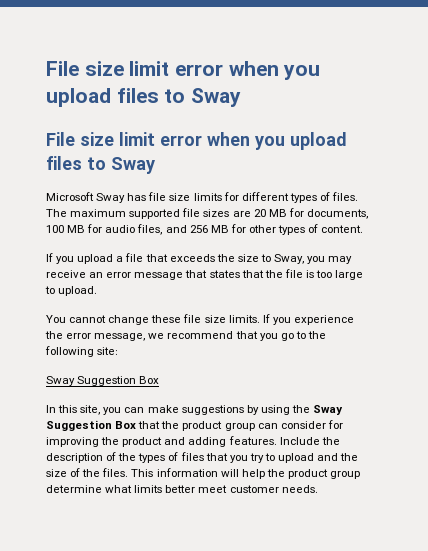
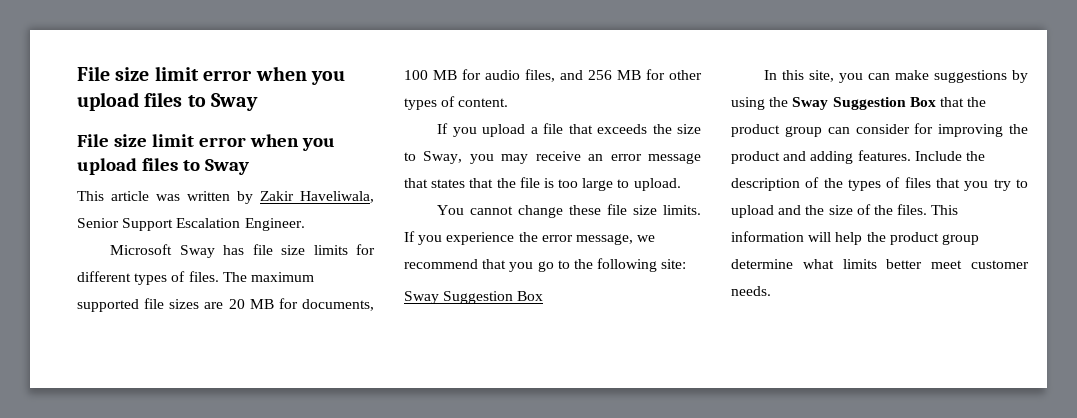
(155, 165) none -> [77,191,374,204] [77,218,305,231] // This article was written by Zakir Haveliwala, Senior Support Escalation Engineer.

